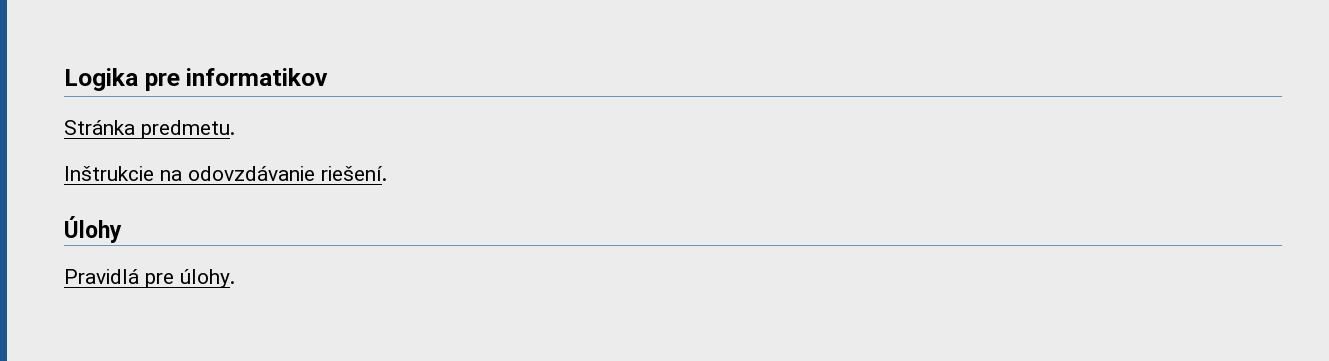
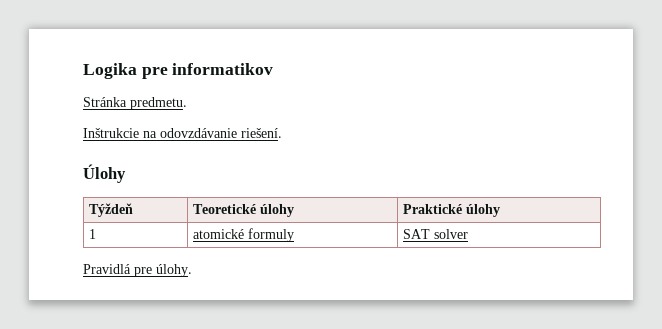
(122, 229) none -> [89,203,134,217] [193,204,295,217] [403,204,501,217] [89,229,97,239] [193,228,295,242] [403,229,469,239] // Týždeň | Teoretické úlohy | Praktické úlohy // 1 | atomické formuly | SAT solver

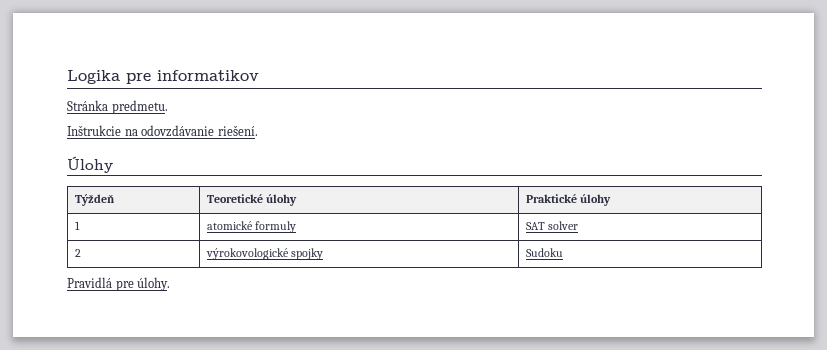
(469, 234) none -> [74,249,81,257] [205,248,323,260] [525,248,563,257] // 2 | výrokovologické spojky | Sudoku

